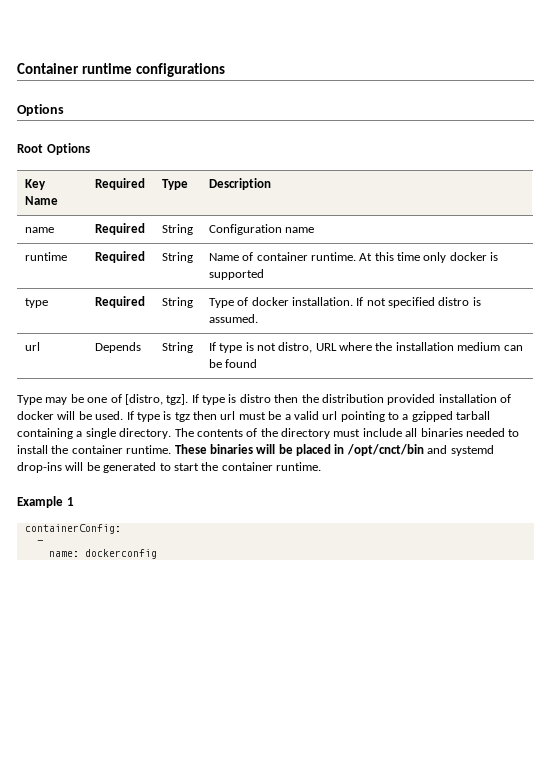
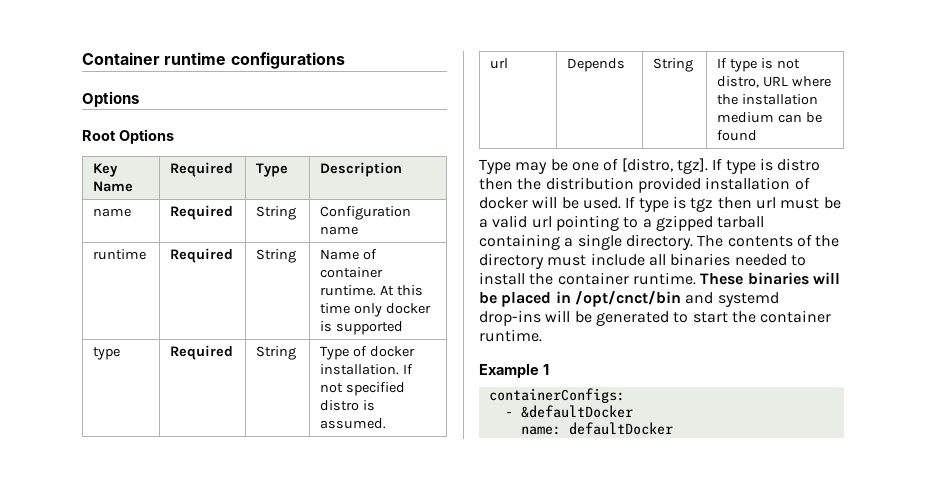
[24,524,121,534] containerConfig: -> [488,388,625,403] containerConfigs:
(43, 542) none -> [520,405,633,418] &defaultDocker
[84,549,157,559] dockerconfig -> [568,422,673,435] defaultDocker

